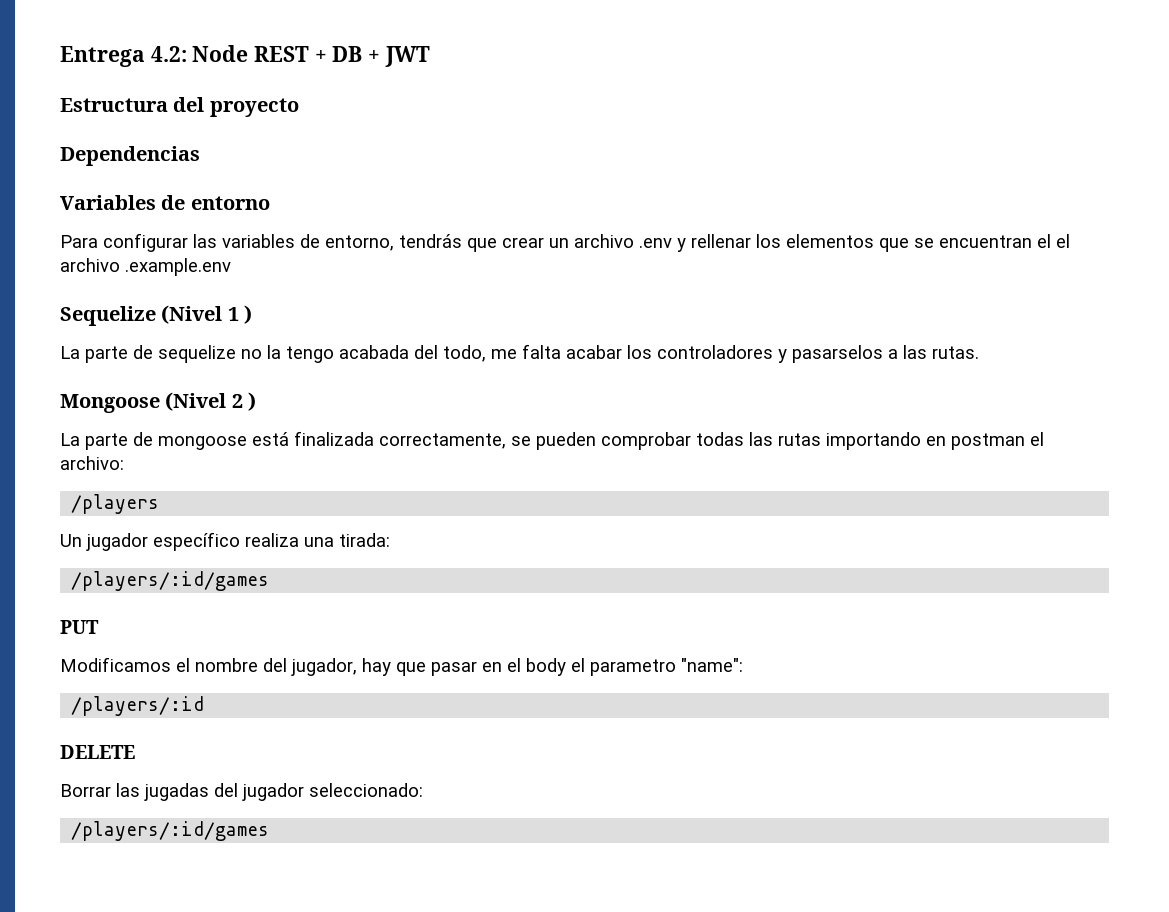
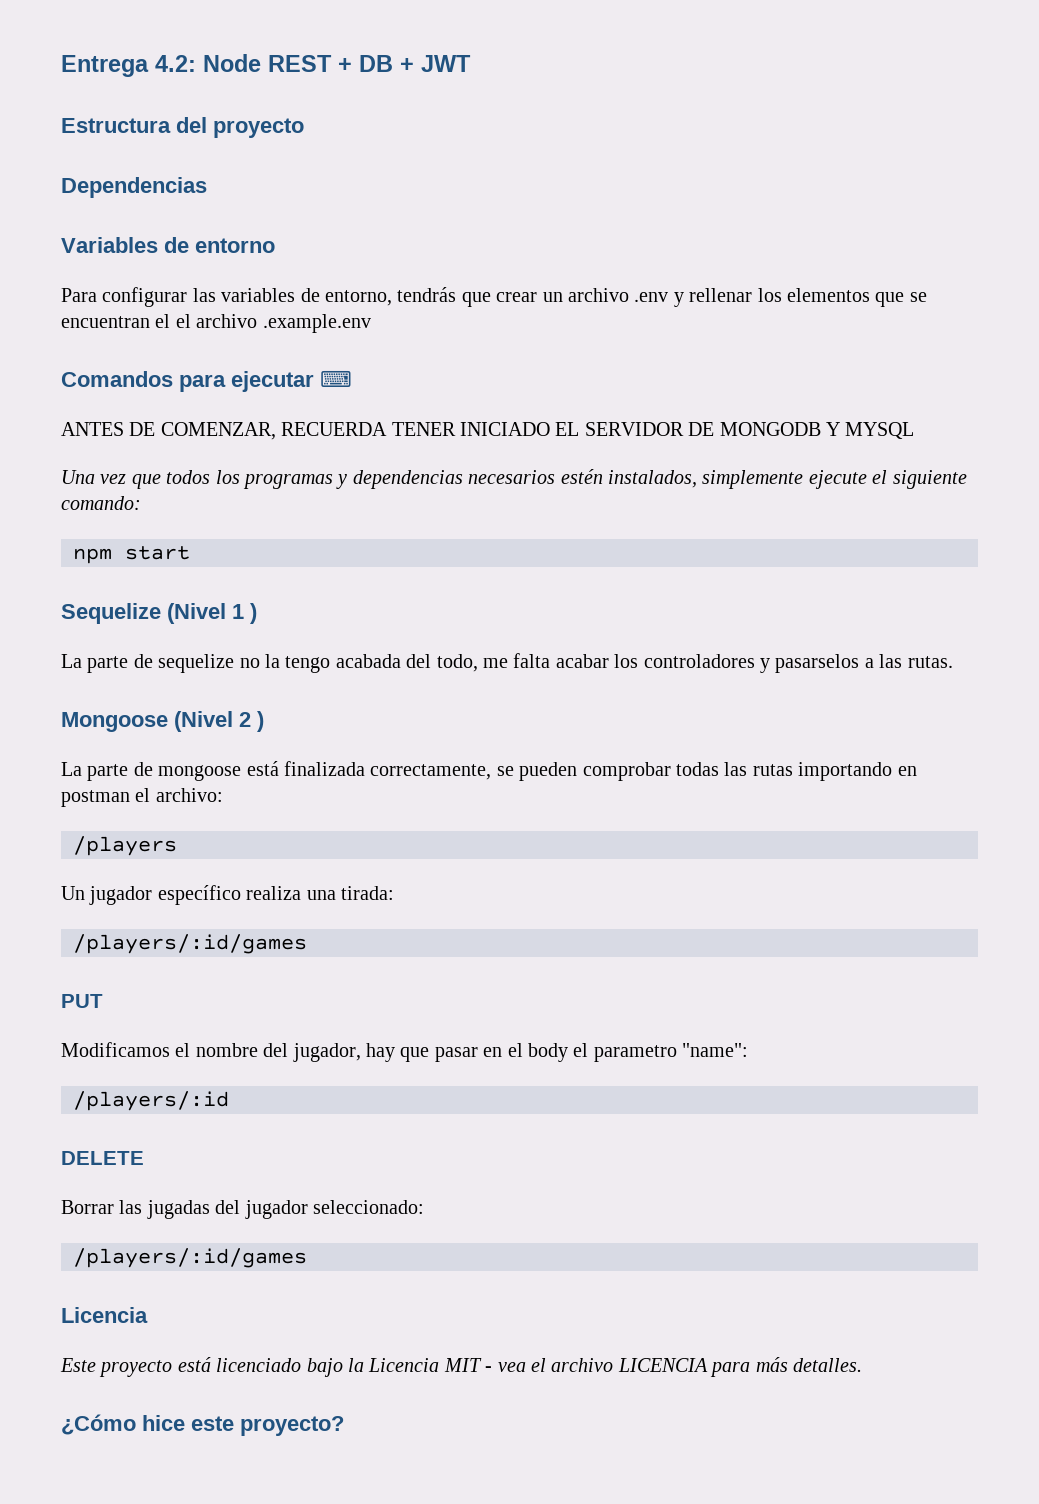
(231, 267) none -> [61,370,352,392] [61,422,915,440] [61,469,967,489] [61,496,141,510] [73,546,190,564] // Comandos para ejecutar ⌨ // ANTES DE COMENZAR, RECUERDA TENER INICIADO EL SERVIDOR DE MONGODB Y MYSQL // Una vez que todos los programas y dependencias necesarios estén instalados, simplemente ejecute el siguiente comando: // npm start
(270, 831) none -> [61,1307,148,1323] [60,1357,862,1377] [61,1414,344,1436] // Licencia // Este proyecto está licenciado bajo la Licencia MIT - vea el archivo LICENCIA para más detalles. // ¿Cómo hice este proyecto?

